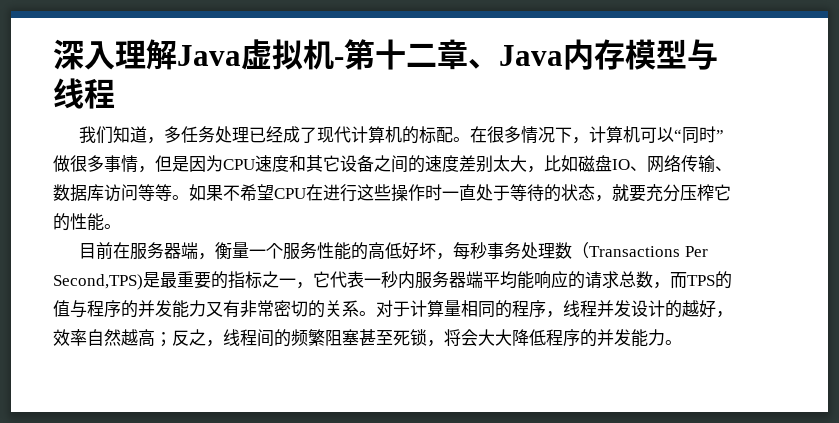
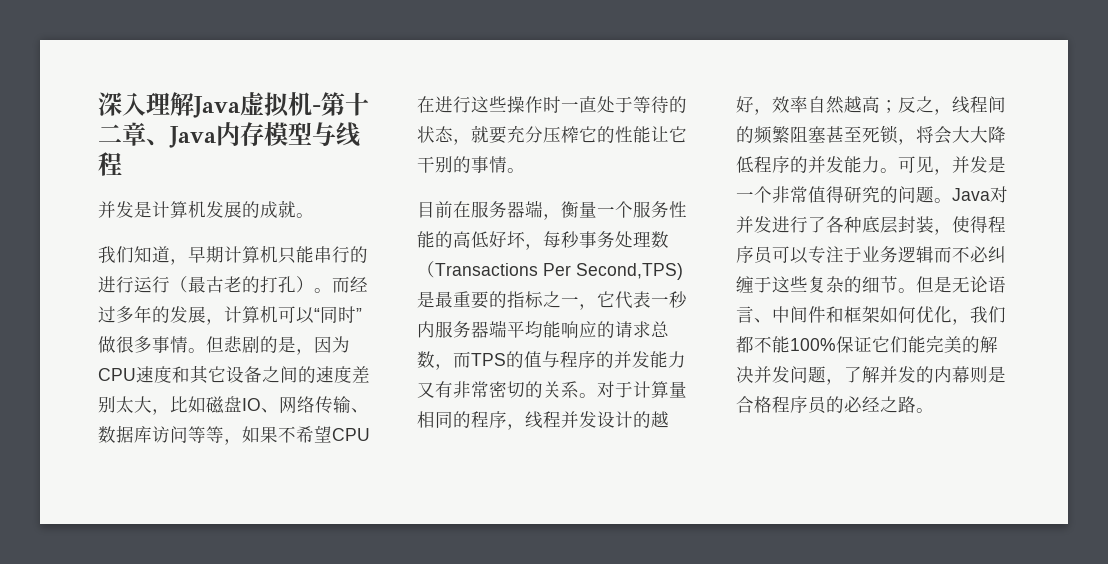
[79,126,573,144] 我们知道，多任务处理已经成了现代计算机的标配。在很多情况下 -> [98,200,314,218] [98,245,368,265] [98,276,368,293] [98,305,206,323] 并发是计算机发展的成就。 // 我们知道，早期计算机只能串行的进行运行（最古老的打孔）。而经过多年的发展
[138,155,189,173] ，但是 -> [188,336,314,355] 。但悲剧的是，
[172,195,189,200] 。 -> [224,439,242,445] ，
(104, 222) none -> [651,126,687,143] [417,156,507,173] 让它干别的事情
(682, 342) none -> [898,156,1006,175] [736,186,1008,203] [736,216,1006,235] [736,246,1006,264] [736,276,1006,293] [736,306,1006,325] [736,335,998,353] [736,366,1006,385] [736,396,934,414] 可见，并发是一个非常值得研究的问题。Java对并发进行了各种底层封装，使得程序员可以专注于业务逻辑而不必纠缠于这些复杂的细节。但是无论语言、中间件和框架如何优化，我们都不能100%保证它们能完美的解决并发问题，了解并发的内幕则是合格程序员的必经之路。

